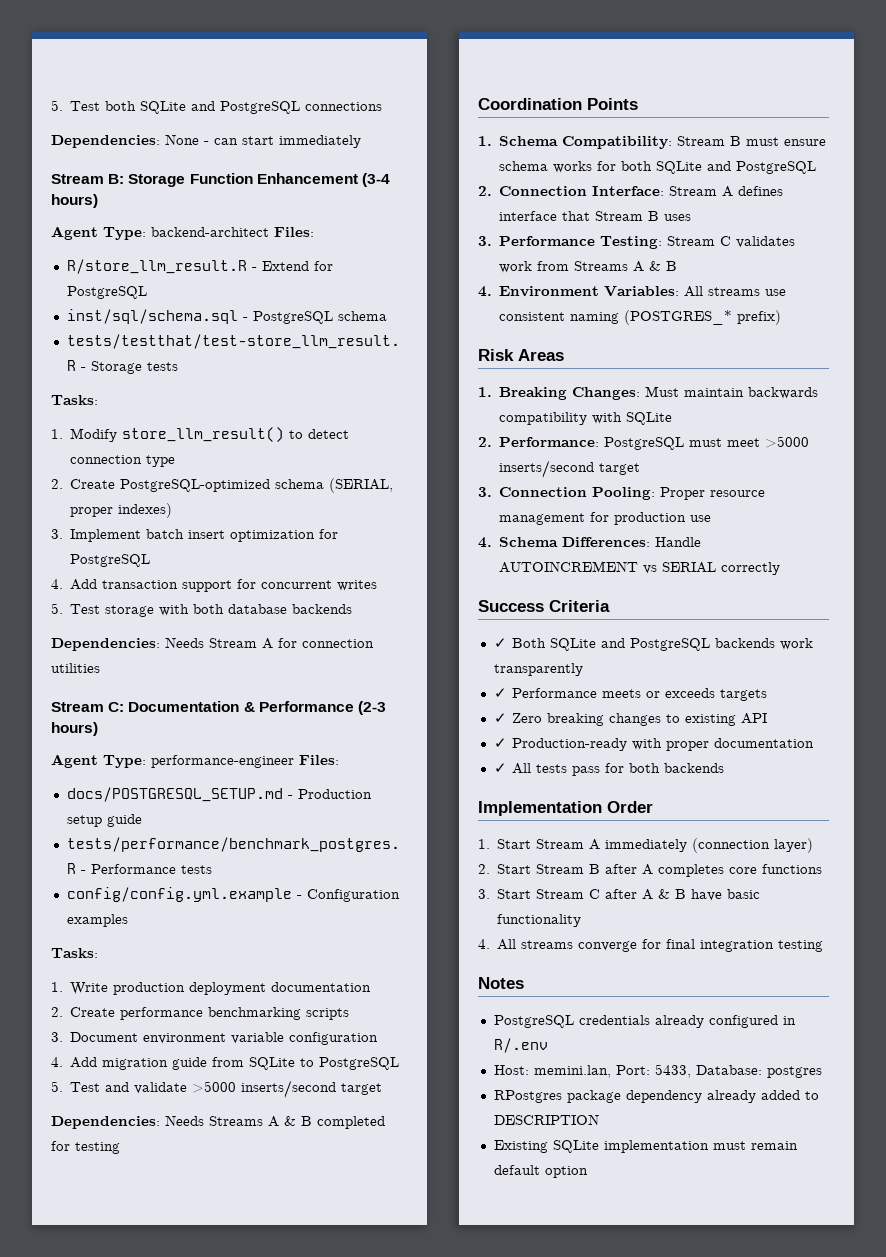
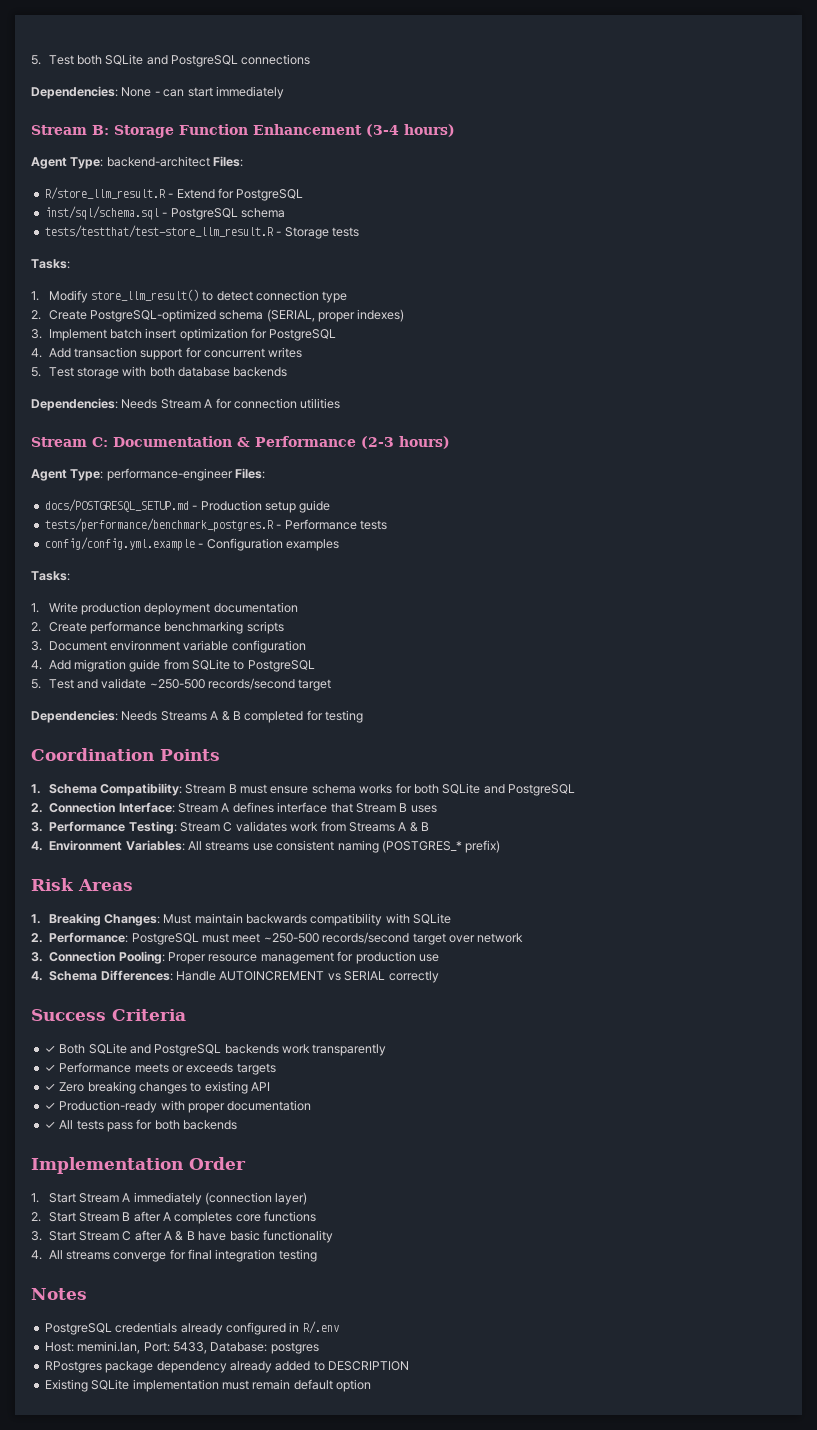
[192,1080,337,1098] >5000 inserts/second -> [149,678,296,690] ~250-500 records/second
[765,436,810,448] [499,460,641,478] >5000 inserts/second target -> [263,932,524,945] ~250-500 records/second target over network

